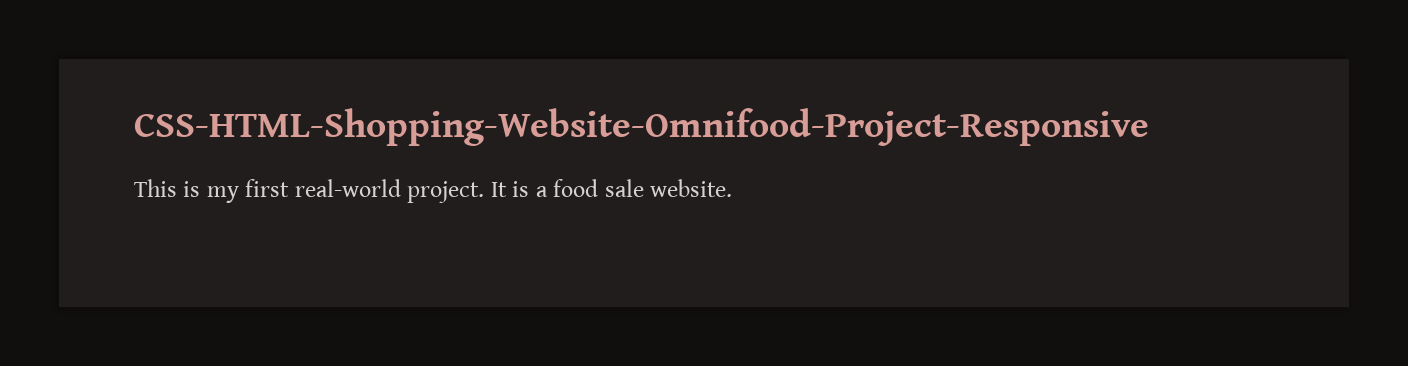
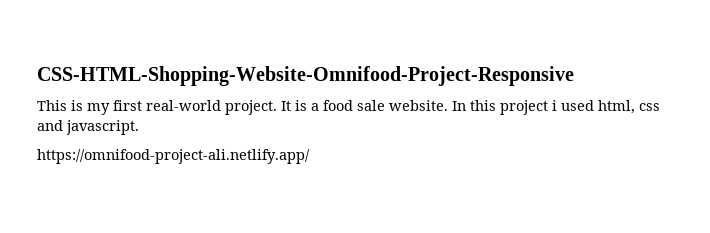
(733, 188) none -> [452,100,660,115] [37,120,139,135] [37,149,310,164] In this project i used html, css and javascript. // https://omnifood-project-ali.netlify.app/

